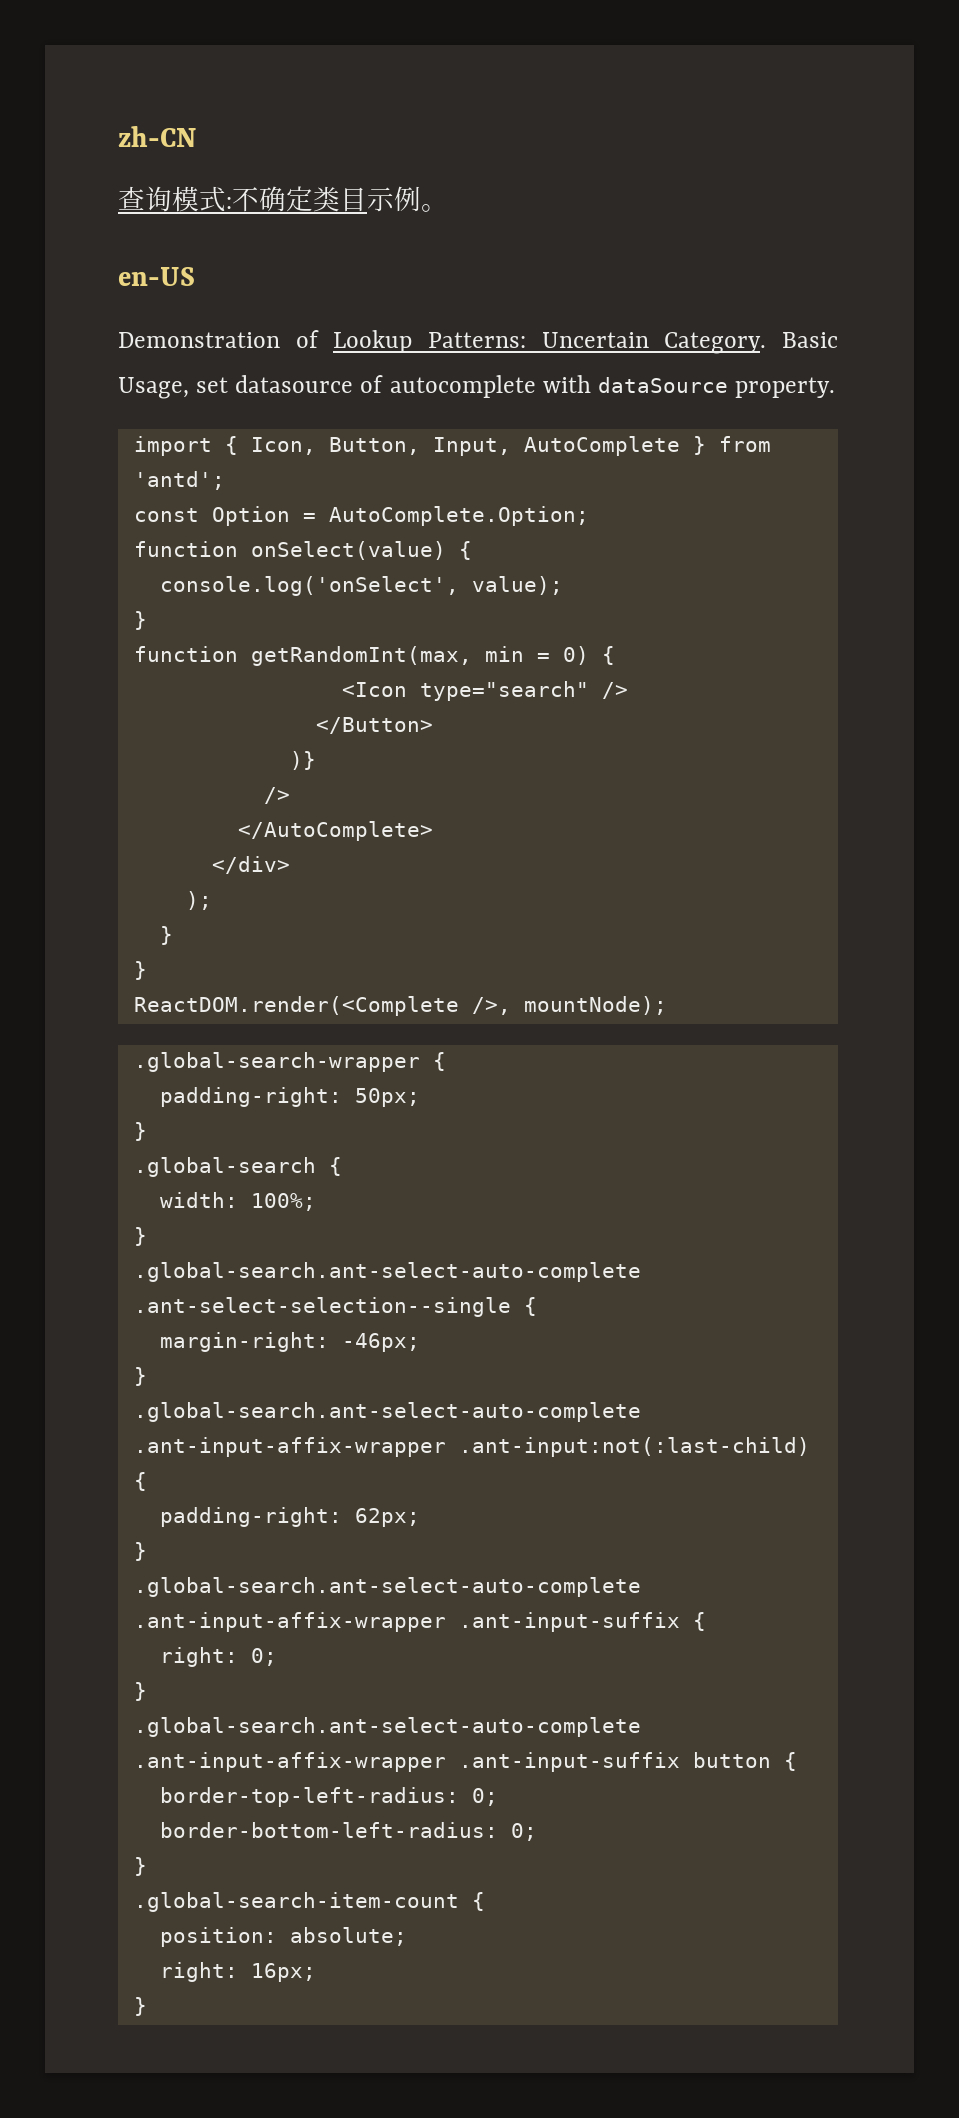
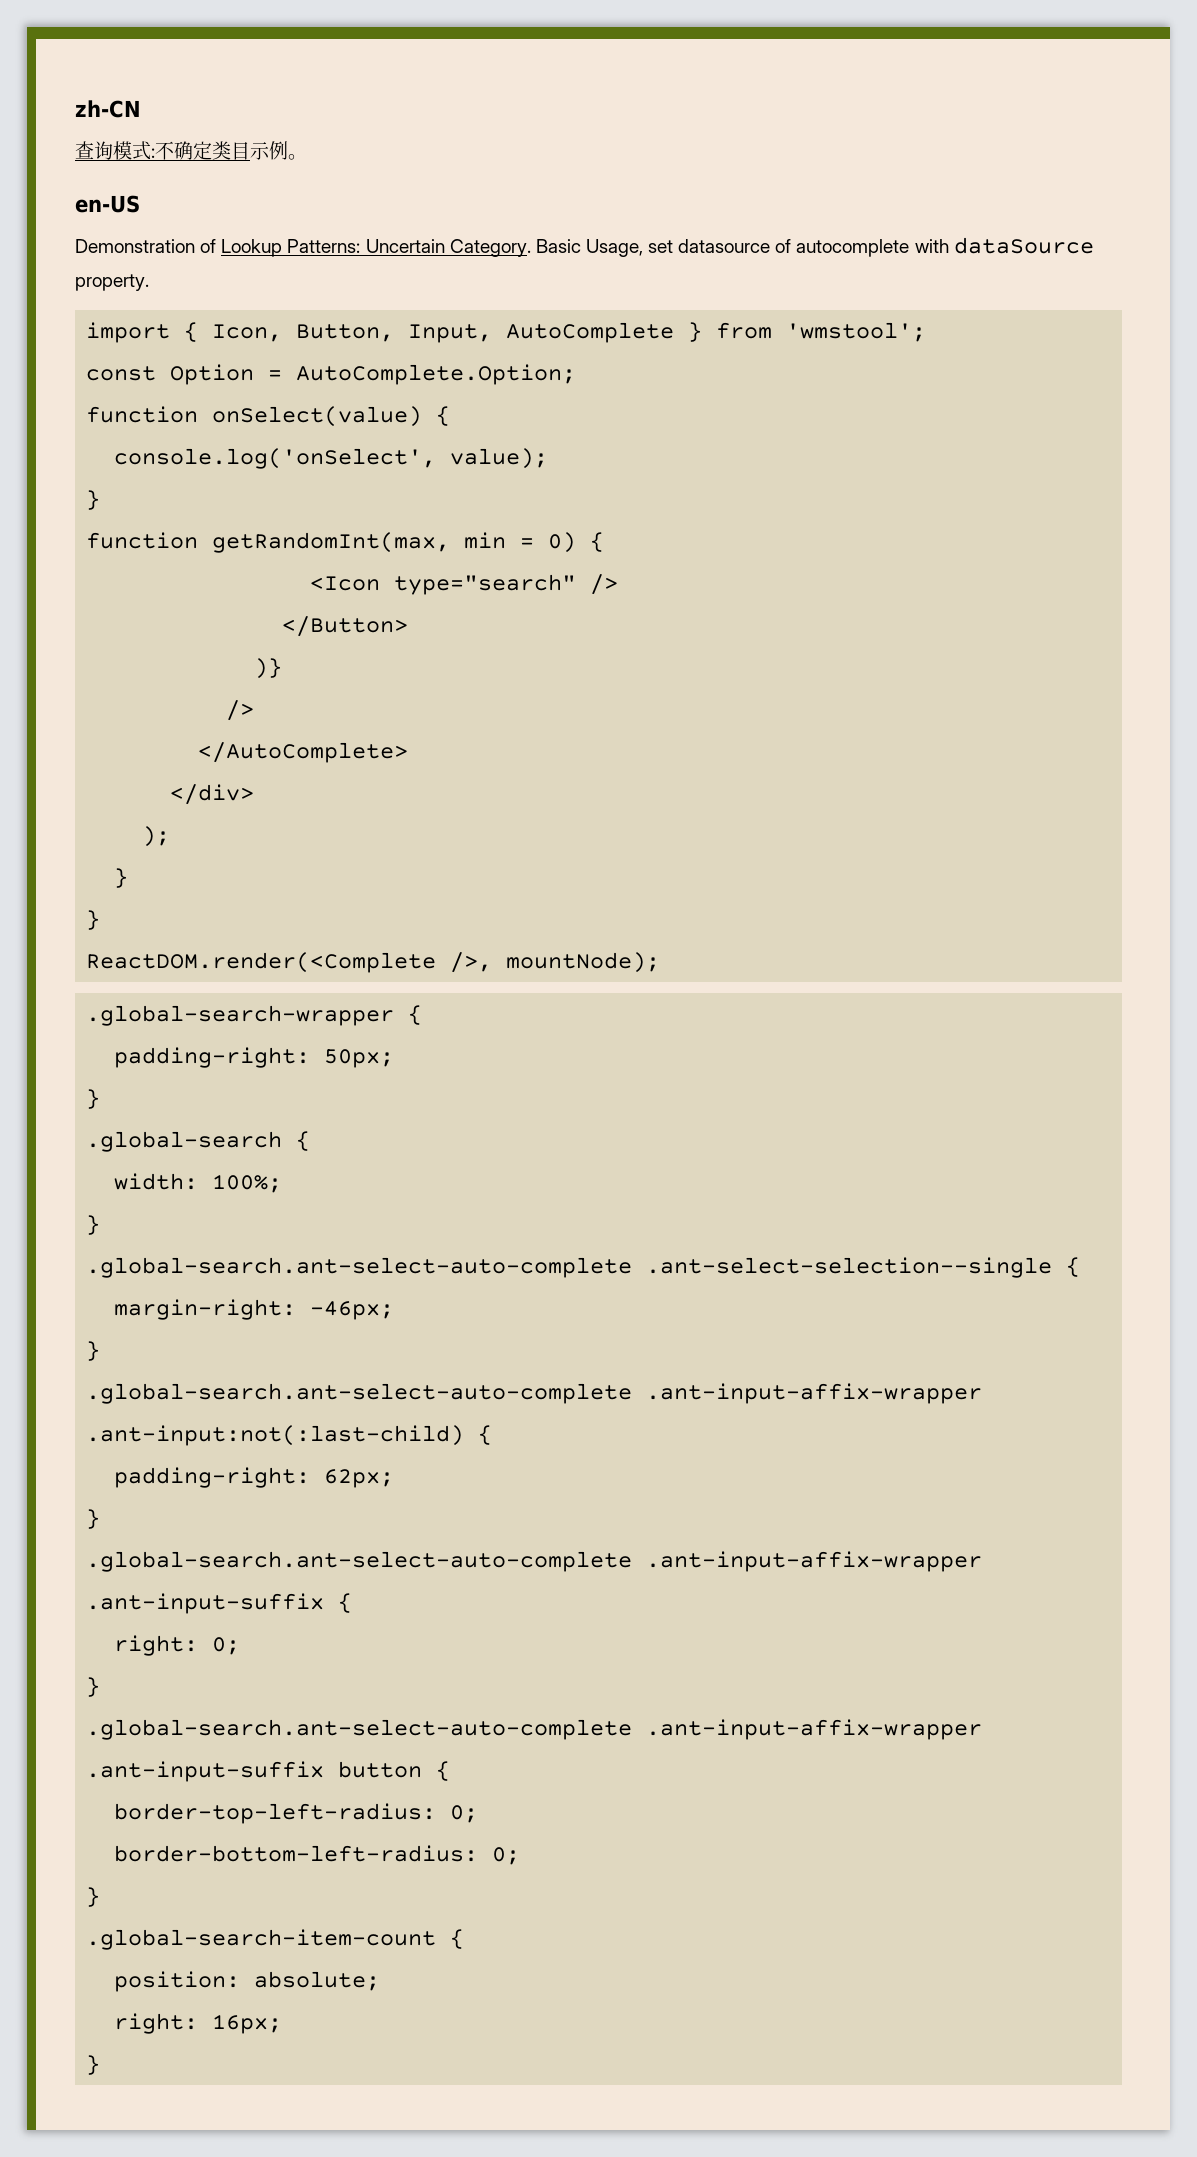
[133,471,225,490] 'antd'; -> [786,322,927,342] 'wmstool';

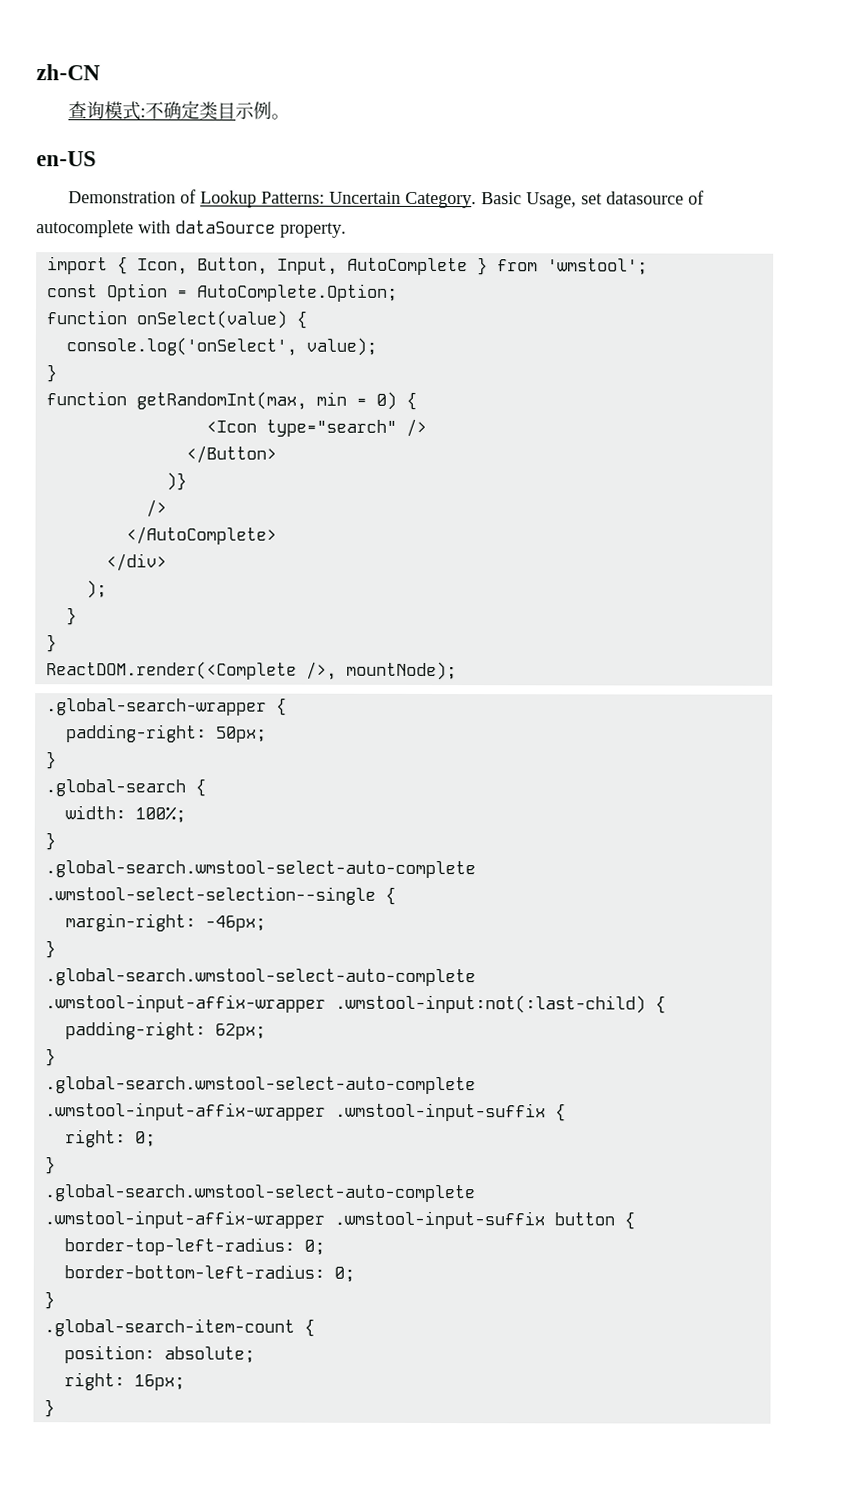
[86,1257,1053,1278] .global-search.ant-select-auto-complete .ant-select-selection--single -> [44,860,476,879] [44,886,376,905] .global-search.wmstool-select-auto-complete .wmstool-select-selection--single
[86,1383,983,1404] [86,1425,465,1446] .global-search.ant-select-auto-complete .ant-input-affix-wrapper .ant-input:not(:last-child) -> [44,968,476,987] [44,994,646,1014] .global-search.wmstool-select-auto-complete .wmstool-input-affix-wrapper .wmstool-input:not(:last-child)
[86,1551,983,1572] [86,1593,325,1614] .global-search.ant-select-auto-complete .ant-input-affix-wrapper .ant-input-suffix -> [44,1076,476,1095] [44,1102,546,1122] .global-search.wmstool-select-auto-complete .wmstool-input-affix-wrapper .wmstool-input-suffix
[86,1719,983,1740] [86,1761,325,1782] .global-search.ant-select-auto-complete .ant-input-affix-wrapper .ant-input-suffix -> [43,1184,476,1203] [43,1210,545,1230] .global-search.wmstool-select-auto-complete .wmstool-input-affix-wrapper .wmstool-input-suffix

